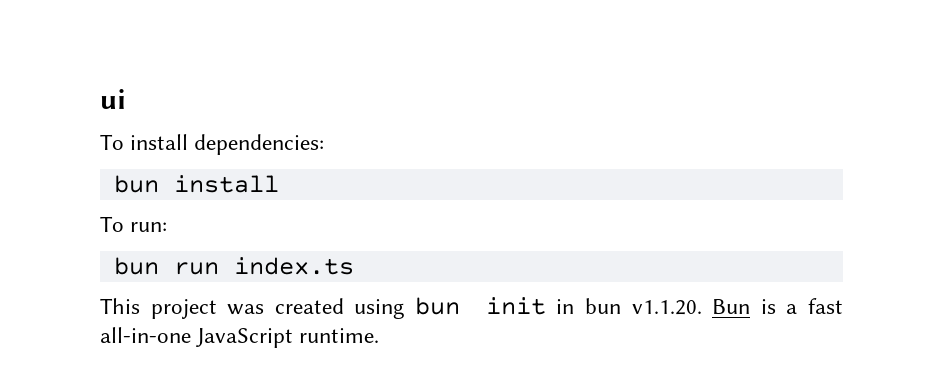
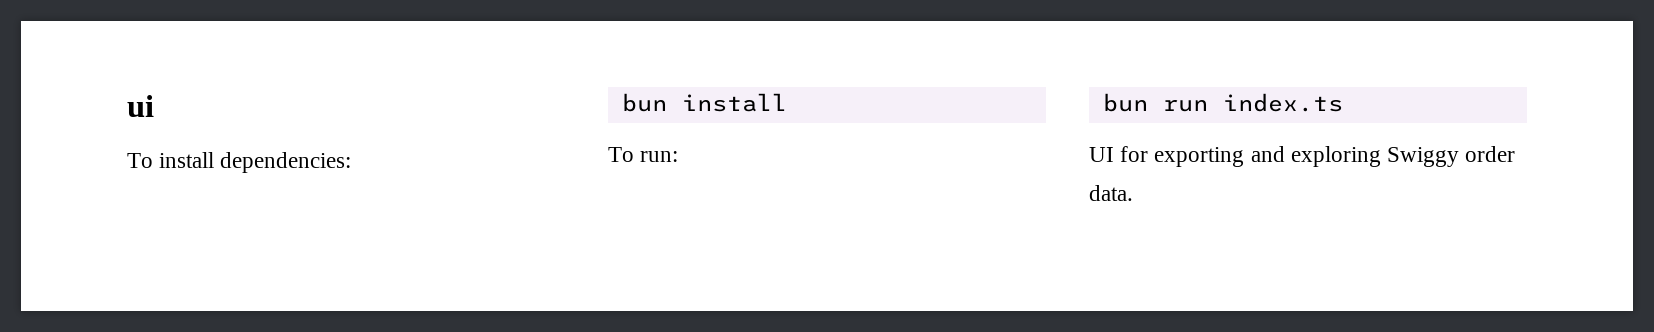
[100,297,843,319] [100,327,380,348] This project was created using bun init in bun v1.1.20. Bun is a fast all-in-one JavaScript runtime. -> [1089,146,1516,167] [1089,185,1133,201] UI for exporting and exploring Swiggy order data.

